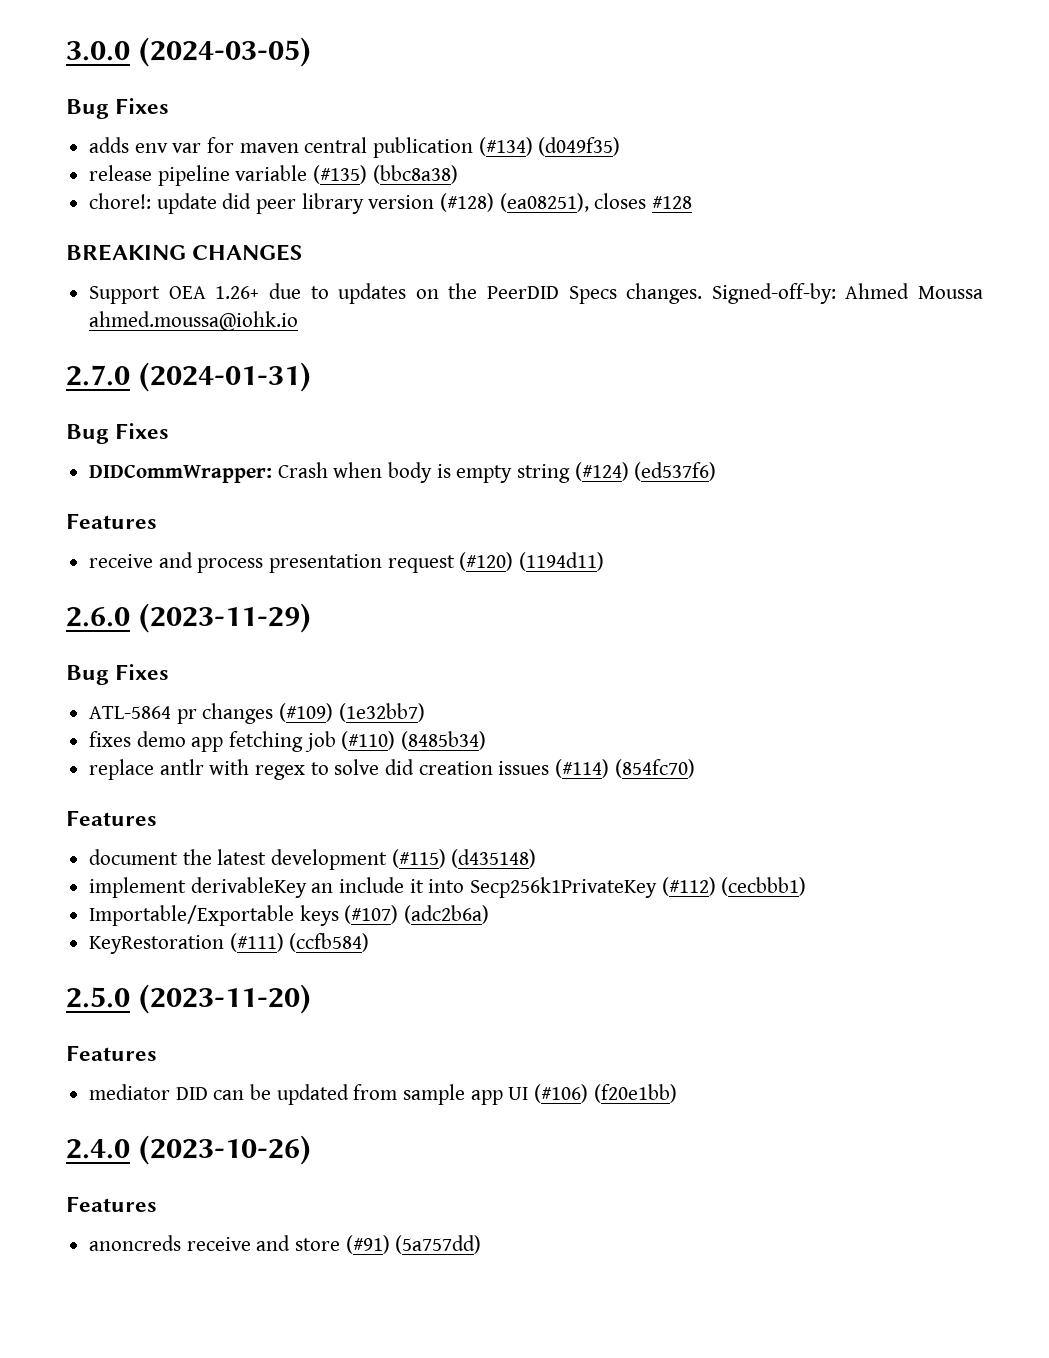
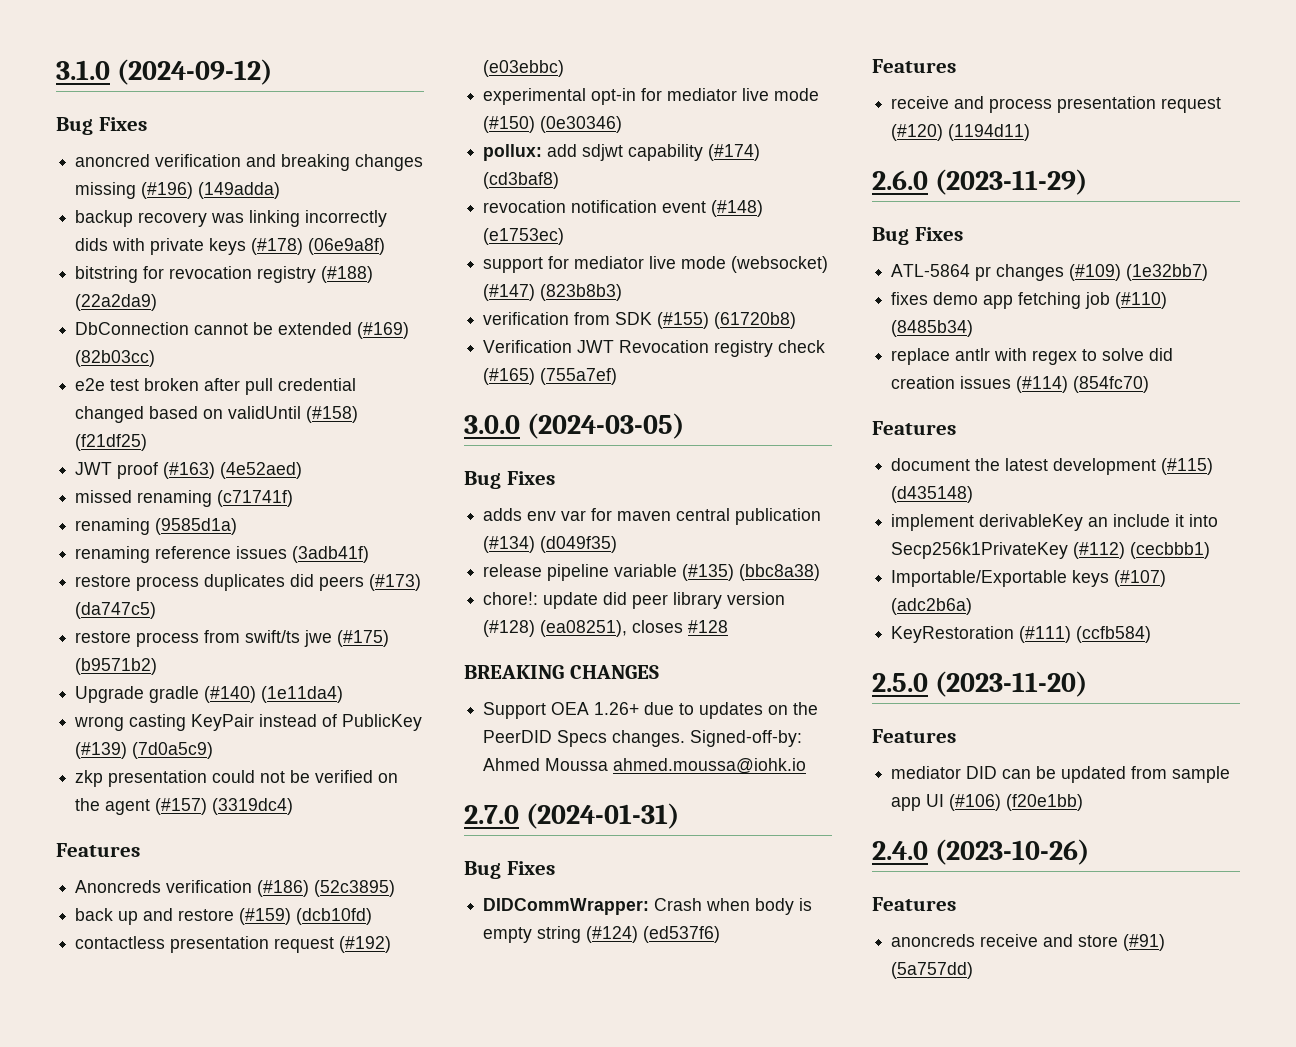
(66, 51) none -> [56,59,273,85] [56,117,147,135] [75,154,424,171] [75,182,281,199] [75,210,388,227] [75,238,386,255] [75,266,374,283] [75,294,158,311] [75,322,410,339] [75,350,156,367] [75,378,357,395] [75,406,359,423] [75,434,148,451] [75,462,303,479] [75,490,294,507] [75,518,238,535] [75,546,370,563] [75,574,422,591] [75,602,157,619] [75,630,390,647] [75,658,158,675] [75,686,344,703] [74,714,423,731] [75,742,214,759] [75,770,399,787] [75,798,294,815] [56,843,140,857] [75,880,396,897] [75,908,373,925] [75,936,392,953] [483,60,565,77] [483,88,820,105] [483,116,623,133] [483,144,761,161] [483,172,560,189] [483,200,764,217] [483,228,565,245] [483,256,829,273] [483,284,623,301] [483,312,797,329] [483,340,826,357] [483,368,618,385] 3.1.0 (2024-09-12) // Bug Fixes // anoncred verification and breaking changes missing (#196) (149adda) // backup recovery was linking incorrectly dids with private keys (#178) (06e9a8f) // bitstring for revocation registry (#188) (22a2da9) // DbConnection cannot be extended (#169) (82b03cc) // e2e test broken after pull credential changed based on validUntil (#158) (f21df25) // JWT proof (#163) (4e52aed) // missed renaming (c71741f) // renaming (9585d1a) // renaming reference issues (3adb41f) // restore process duplicates did peers (#173) (da747c5) // restore process from swift/ts jwe (#175) (b9571b2) // Upgrade gradle (#140) (1e11da4) // wrong casting KeyPair instead of PublicKey (#139) (7d0a5c9) // zkp presentation could not be verified on the agent (#157) (3319dc4) // Features // Anoncreds verification (#186) (52c3895) // back up and restore (#159) (dcb10fd) // contactless presentation request (#192) (e03ebbc) // experimental opt-in for mediator live mode (#150) (0e30346) // pollux: add sdjwt capability (#174) (cd3baf8) // revocation notification event (#148) (e1753ec) // support for mediator live mode (websocket) (#147) (823b8b3) // verification from SDK (#155) (61720b8) // Verification JWT Revocation registry check (#165) (755a7ef) //

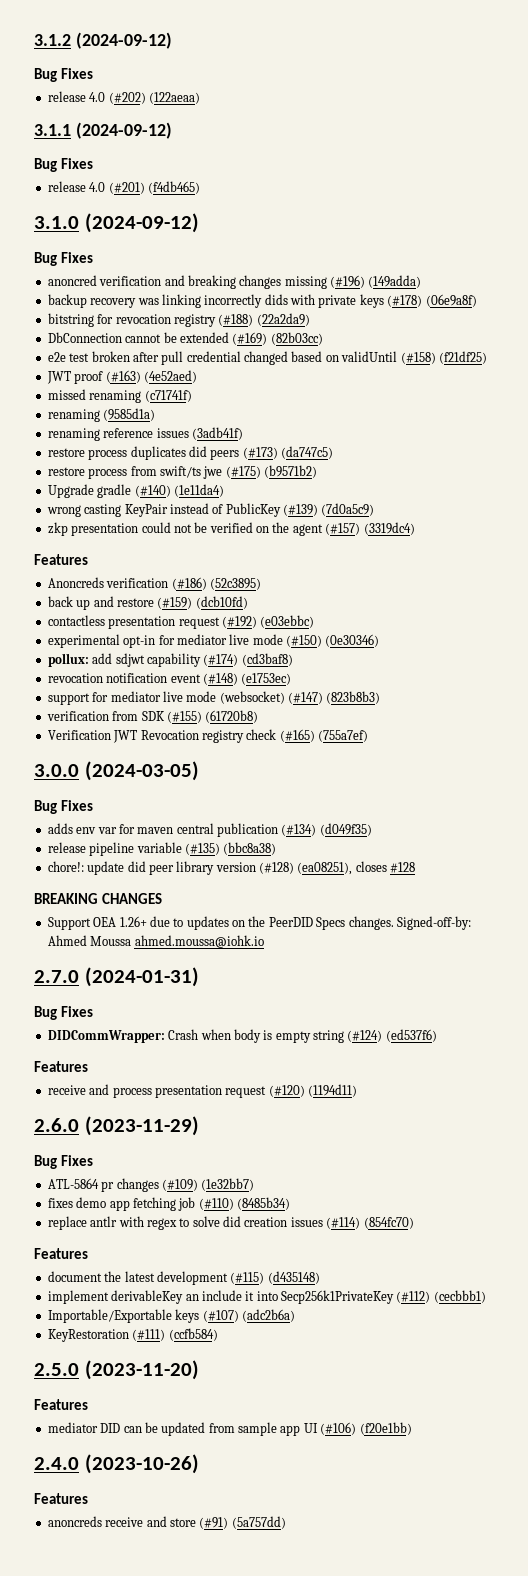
(56, 70) none -> [34,32,172,49] [34,68,94,82] [47,91,200,104] [34,122,172,139] [34,158,94,172] [47,181,200,194] 3.1.2 (2024-09-12) // Bug Fixes // release 4.0 (#202) (122aeaa) // 3.1.1 (2024-09-12) // Bug Fixes // release 4.0 (#201) (f4db465) //

